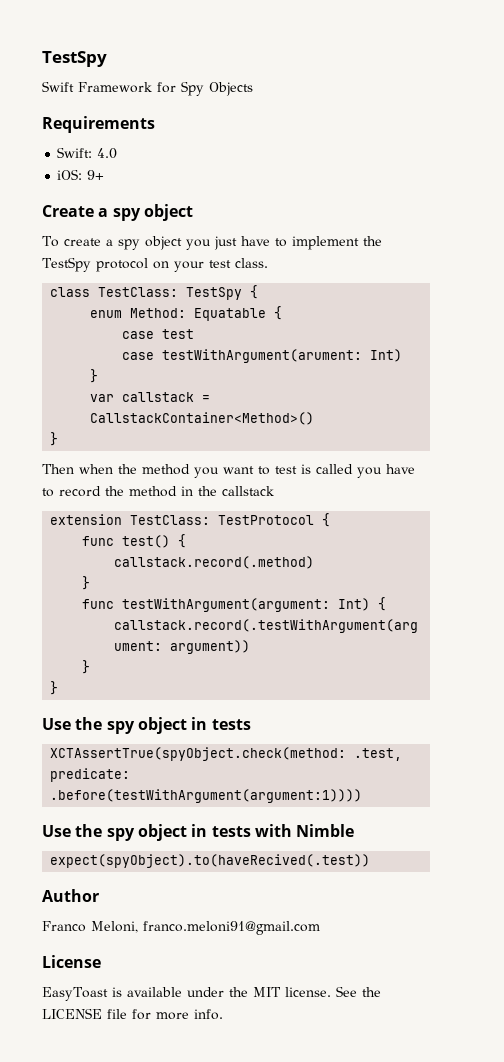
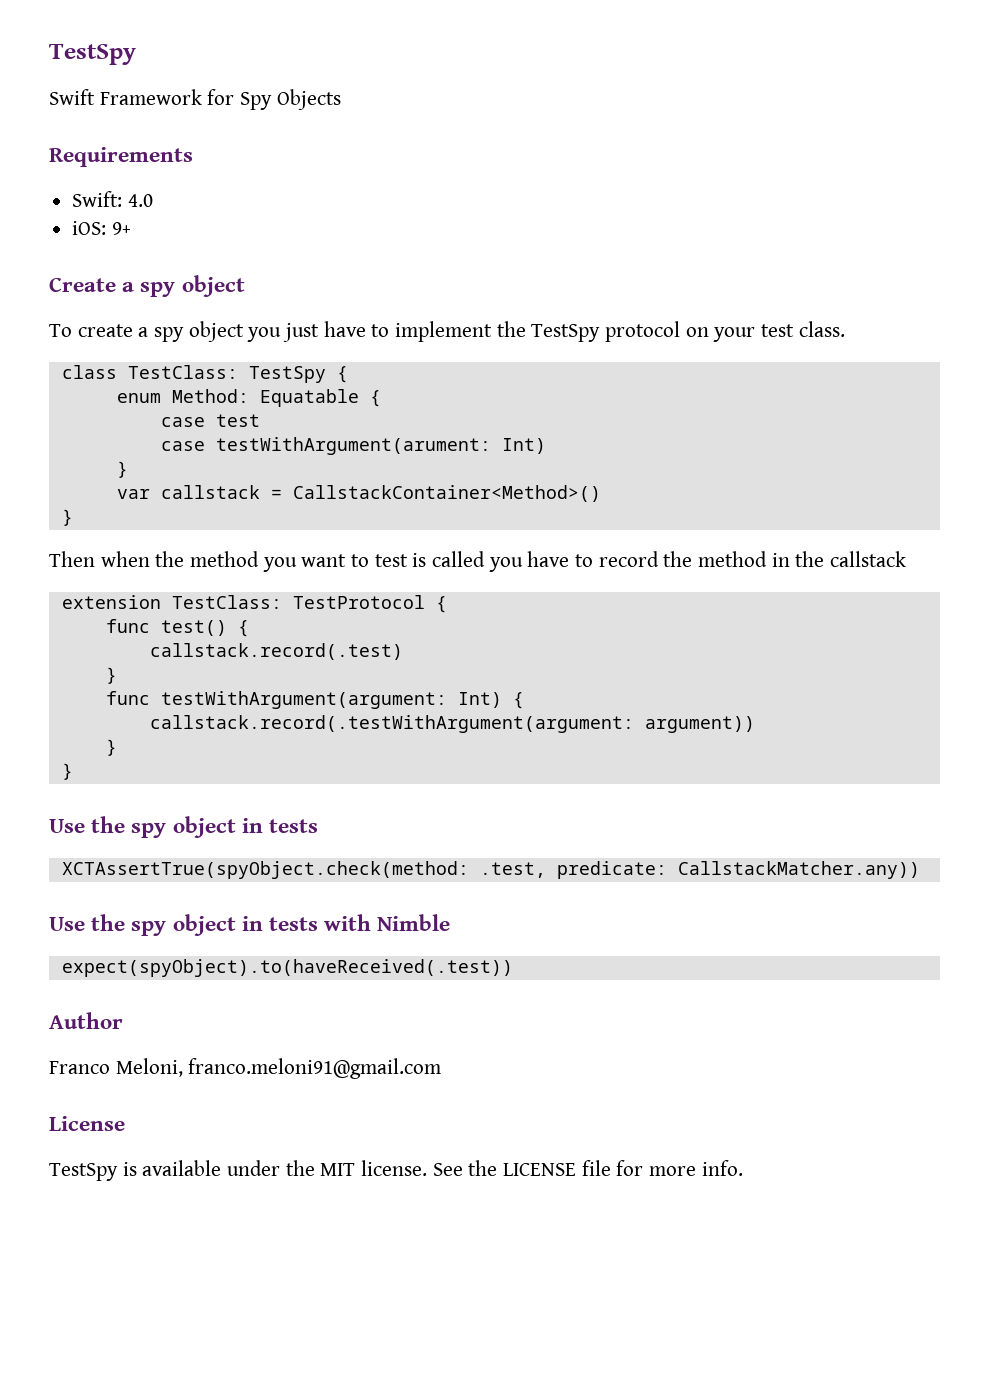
[114,556,315,569] callstack.record(.method) -> [149,643,403,660] callstack.record(.test)
[50,789,363,803] .before(testWithArgument(argument:1)))) -> [677,861,920,879] CallstackMatcher.any))
[50,854,371,868] expect(spyObject).to(haveRecived(.test)) -> [61,959,513,977] expect(spyObject).to(haveReceived(.test))
[42,987,108,1001] EasyToast -> [49,1163,118,1181] TestSpy

